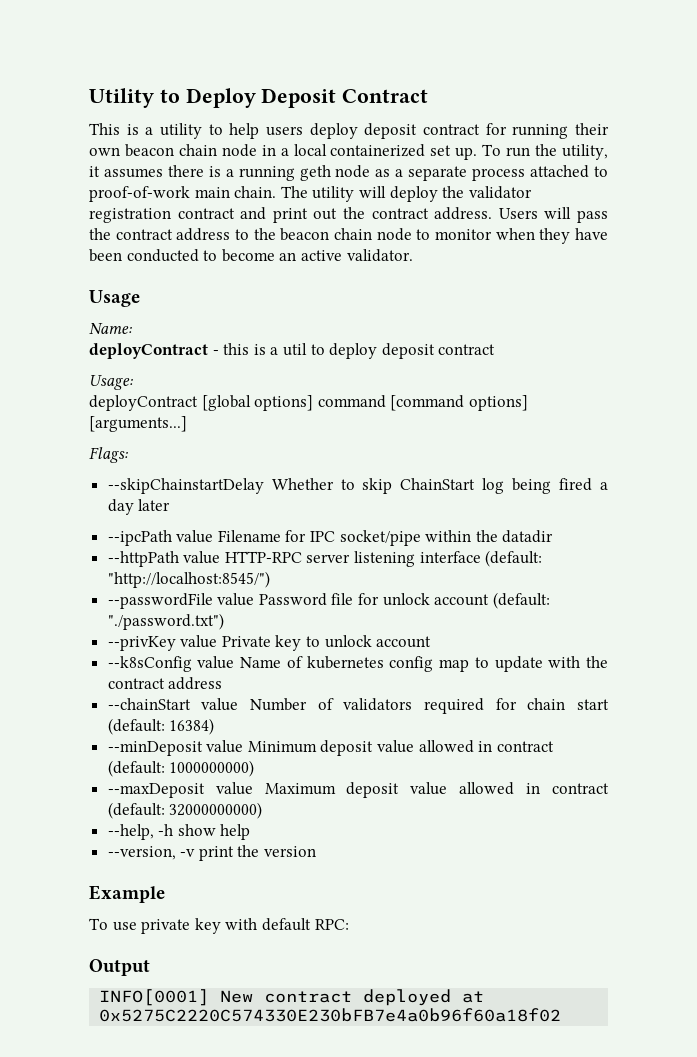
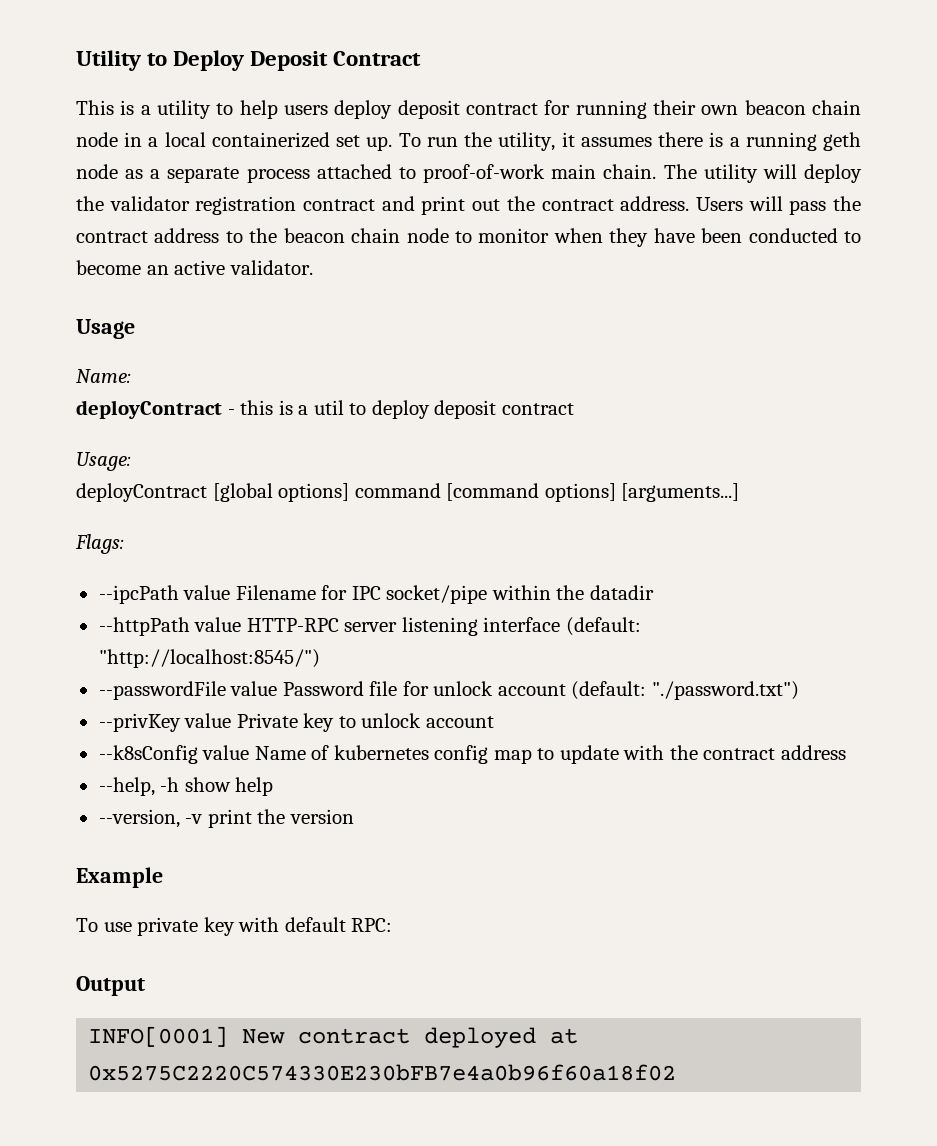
[107,478,609,494] [107,499,171,515] // --skipChainstartDelay Whether to skip ChainStart log being fired a day later -> (124, 544) none
[107,698,610,714] [107,718,215,735] [107,740,554,756] [107,760,255,777] [107,782,609,798] [107,802,263,819] // --chainStart value Number of validators required for chain start (default: 16384) // --minDeposit value Minimum deposit value allowed in contract (default: 1000000000) // --maxDeposit value Maximum deposit value allowed in contract (default: 32000000000) -> (846, 752) none

